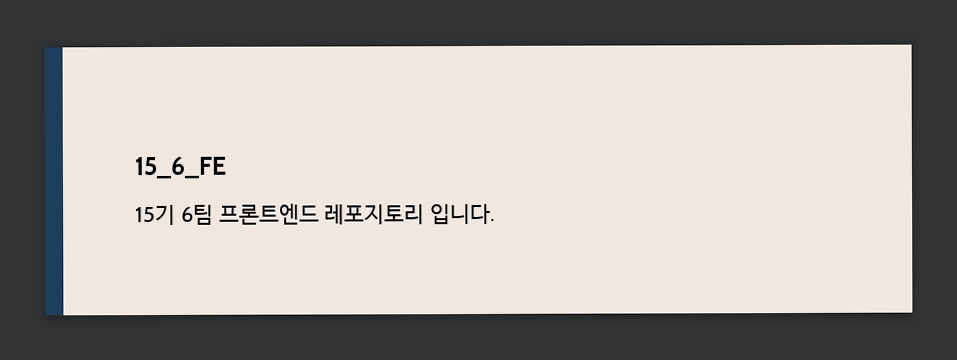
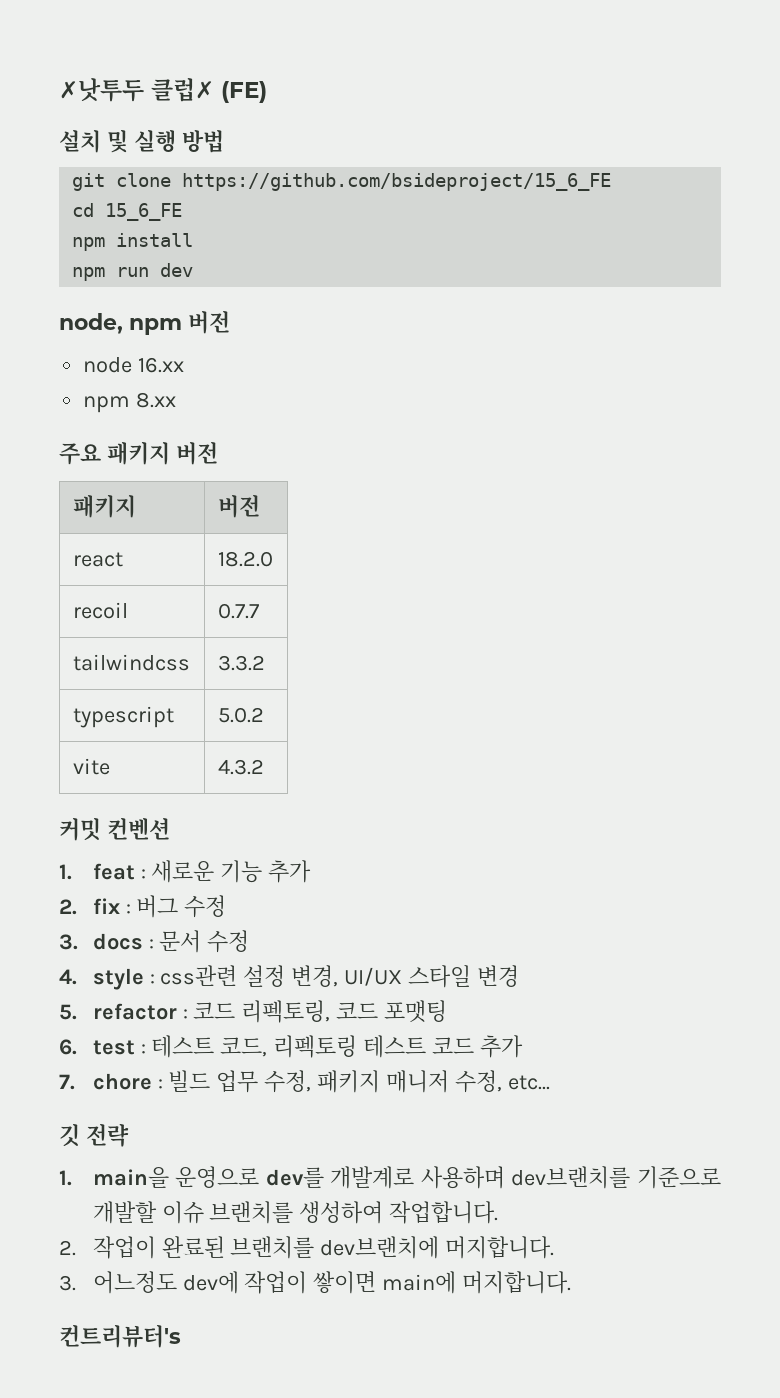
[134,156,226,180] [135,203,496,226] 15_6_FE // 15기 6팀 프론트엔드 레포지토리 입니다. -> [59,78,267,103] [59,129,224,153] [72,173,612,191] [72,203,183,221] [72,233,194,251] [72,263,194,281] [59,310,230,335] [83,357,185,373] [83,392,177,413] [59,441,218,465] [72,494,136,518] [217,494,260,518] [72,552,123,567] [217,551,273,567] [72,602,128,619] [217,603,259,619] [72,654,190,671] [217,655,265,671] [72,706,174,728] [217,707,264,723] [72,758,110,775] [217,759,264,775] [59,817,170,841] [59,860,312,883] [59,895,227,918] [59,930,250,953] [59,965,520,990] [59,1000,448,1023] [59,1035,524,1058] [59,1070,551,1093] [59,1123,129,1147] [59,1166,721,1189] [92,1201,499,1224] [59,1236,555,1259] [59,1271,572,1294] [59,1324,181,1348] ✗낫투두 클럽✗ (FE) // 설치 및 실행 방법 // git clone https://github.com/bsideproject/15_6_FE // cd 15_6_FE // npm install // npm run dev // node, npm 버전 // node 16.xx // npm 8.xx // 주요 패키지 버전 // 패키지 | 버전 // react | 18.2.0 // recoil | 0.7.7 // tailwindcss | 3.3.2 // typescript | 5.0.2 // vite | 4.3.2 // 커밋 컨벤션 // 1. feat : 새로운 기능 추가 // 2. fix : 버그 수정 // 3. docs : 문서 수정 // 4. style : css관련 설정 변경, UI/UX 스타일 변경 // 5. refactor : 코드 리펙토링, 코드 포맷팅 // 6. test : 테스트 코드, 리펙토링 테스트 코드 추가 // 7. chore : 빌드 업무 수정, 패키지 매니저 수정, etc... // 깃 전략 // 1. main을 운영으로 dev를 개발계로 사용하며 dev브랜치를 기준으로 개발할 이슈 브랜치를 생성하여 작업합니다. // 2. 작업이 완료된 브랜치를 dev브랜치에 머지합니다. // 3. 어느정도 dev에 작업이 쌓이면 main에 머지합니다. // 컨트리뷰터's

